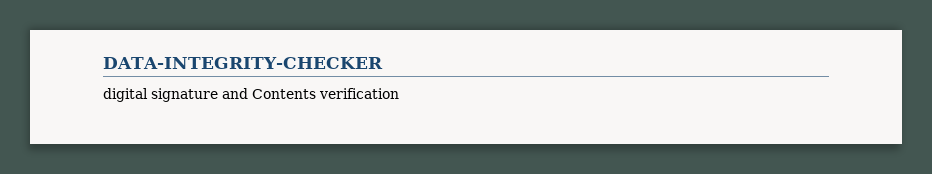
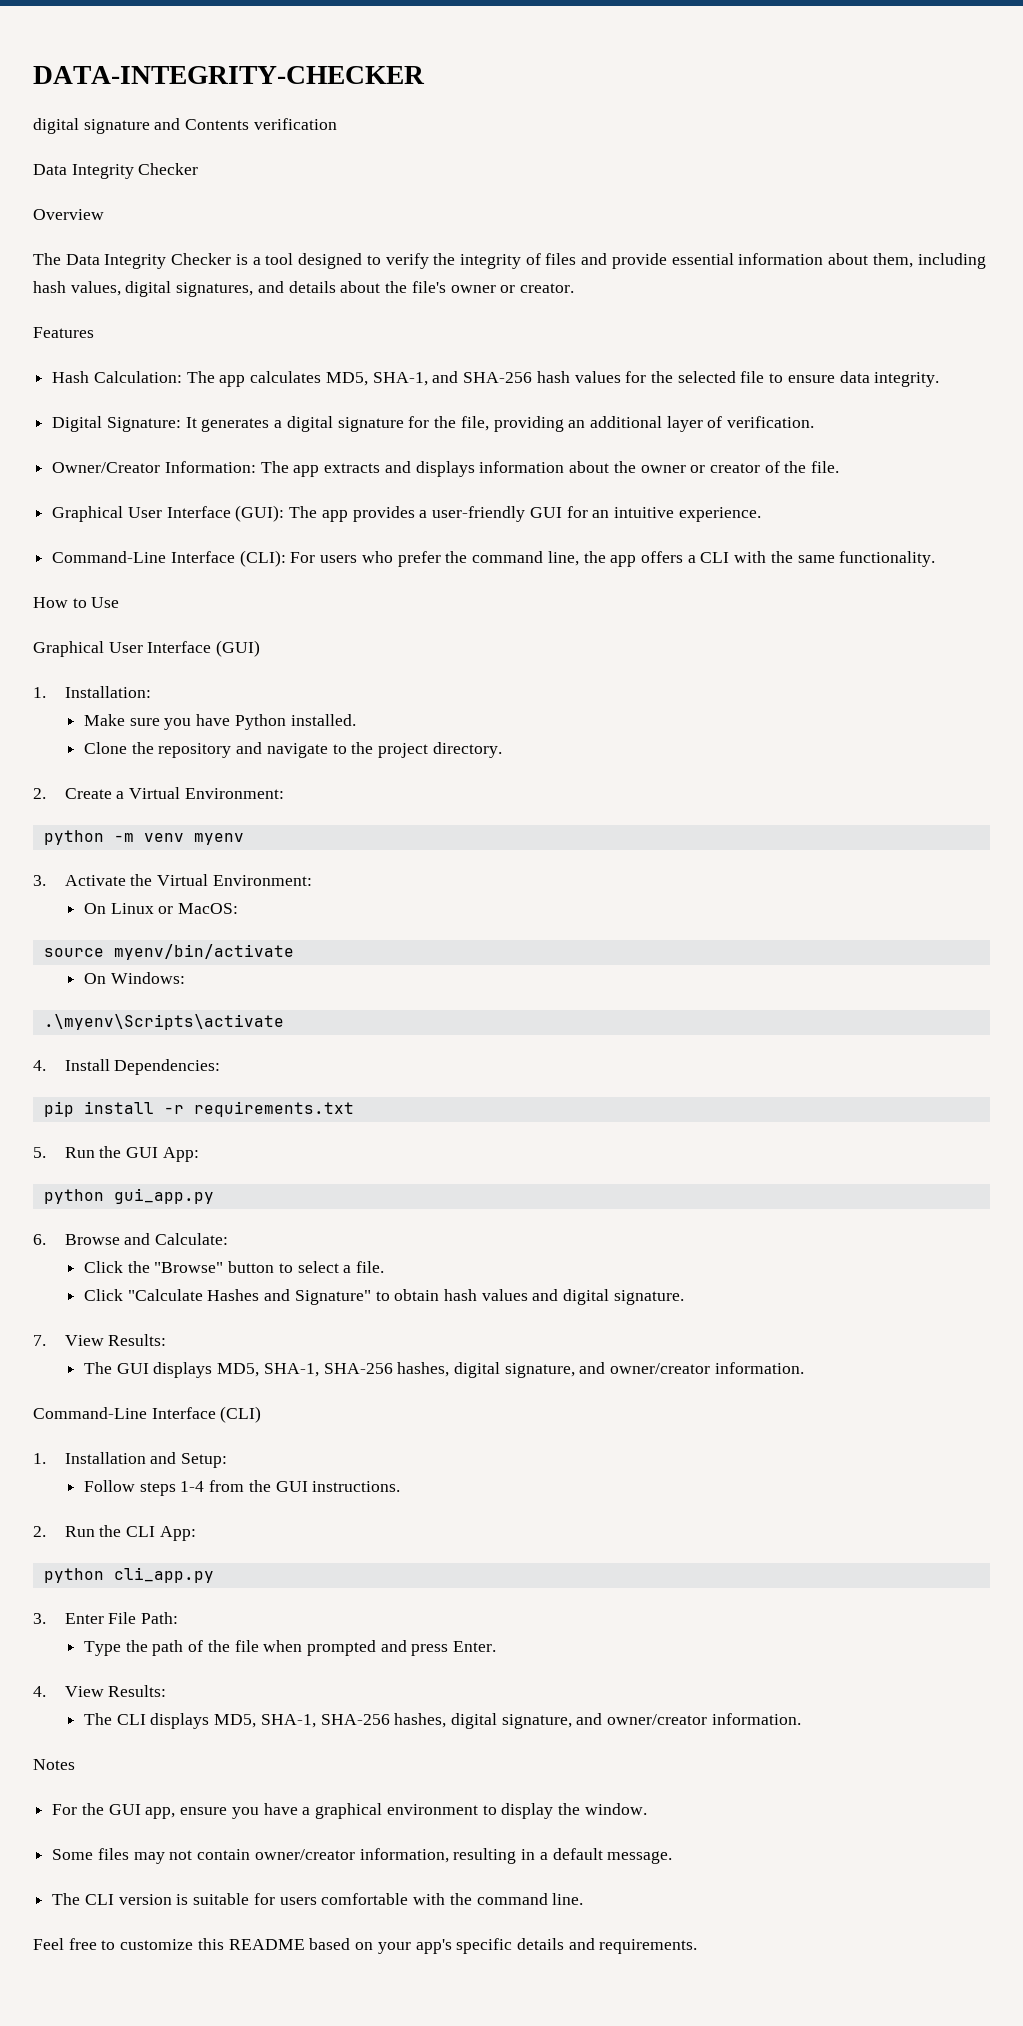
(399, 93) none -> [33,163,199,179] [33,209,104,220] [33,253,986,269] [33,281,574,297] [33,327,94,338] [52,371,940,387] [52,416,815,432] [52,461,840,477] [52,505,761,522] [52,550,936,567] [33,597,120,608] [33,640,261,657] [33,686,151,698] [83,714,356,730] [83,742,502,758] [33,787,284,799] [43,830,244,845] [33,874,312,886] [83,903,239,914] [43,944,294,960] [83,972,185,984] [43,1014,284,1030] [33,1059,221,1075] [43,1101,354,1117] [33,1146,199,1162] [43,1188,214,1204] [33,1233,229,1245] [83,1261,385,1273] [83,1289,684,1305] [33,1334,167,1346] [83,1362,804,1378] [33,1406,262,1423] [33,1452,228,1468] [83,1480,401,1496] [33,1525,196,1541] [43,1567,214,1583] [33,1612,179,1624] [83,1640,497,1656] [33,1685,167,1697] [83,1713,801,1729] [33,1759,75,1770] [52,1803,647,1819] [52,1848,673,1864] [52,1893,584,1905] [33,1938,698,1954] // Data Integrity Checker // Overview // The Data Integrity Checker is a tool designed to verify the integrity of files and provide essential information about them, including hash values, digital signatures, and details about the file's owner or creator. // Features // Hash Calculation: The app calculates MD5, SHA-1, and SHA-256 hash values for the selected file to ensure data integrity. // Digital Signature: It generates a digital signature for the file, providing an additional layer of verification. // Owner/Creator Information: The app extracts and displays information about the owner or creator of the file. // Graphical User Interface (GUI): The app provides a user-friendly GUI for an intuitive experience. // Command-Line Interface (CLI): For users who prefer the command line, the app offers a CLI with the same functionality. // How to Use // Graphical User Interface (GUI) // 1. Installation: // Make sure you have Python installed. // Clone the repository and navigate to the project directory. // 2. Create a Virtual Environment: // python -m venv myenv // 3. Activate the Virtual Environment: // On Linux or MacOS: // source myenv/bin/activate // On Windows: // .\myenv\Scripts\activate // 4. Install Dependencies: // pip install -r requirements.txt // 5. Run the GUI App: // python gui_app.py // 6. Browse and Calculate: // Click the "Browse" button to select a file. // Click "Calculate Hashes and Signature" to obtain hash values and digital signature. // 7. View Results: // The GUI displays MD5, SHA-1, SHA-256 hashes, digital signature, and owner/creator information. // Command-Line Interface (CLI) // 1. Installation and Setup: // Follow steps 1-4 from the GUI instructions. // 2. Run the CLI App: // python cli_app.py // 3. Enter File Path: // Type the path of the file when prompted and press Enter. // 4. View Results: // The CLI displays MD5, SHA-1, SHA-256 hashes, digital signature, and owner/creator information. // Notes // For the GUI app, ensure you have a graphical environment to display the window. // Some files may not contain owner/creator information, resulting in a default message. // The CLI version is suitable for users comfortable with the command line. // Feel free to customize this README based on your app's specific details and requirements.

